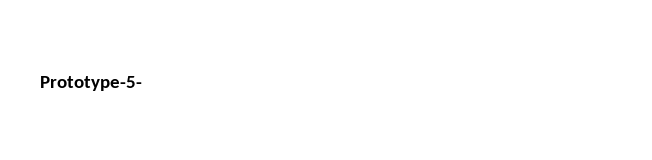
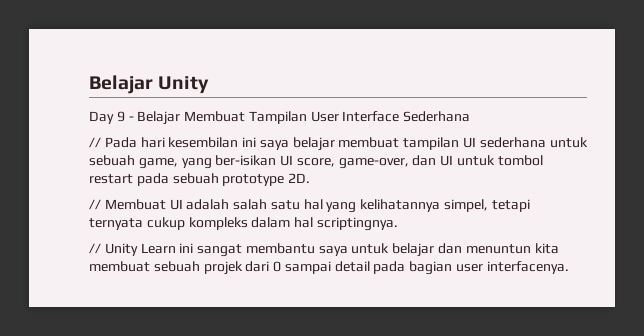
[40,76,142,91] Prototype-5- -> [89,75,210,94] [89,111,471,125] [89,137,588,151] [89,155,543,169] [89,173,311,186] [89,199,530,213] [89,217,398,231] [89,243,559,257] [89,261,569,275] Belajar Unity // Day 9 - Belajar Membuat Tampilan User Interface Sederhana // // Pada hari kesembilan ini saya belajar membuat tampilan UI sederhana untuk sebuah game, yang ber-isikan UI score, game-over, dan UI untuk tombol restart pada sebuah prototype 2D. // // Membuat UI adalah salah satu hal yang kelihatannya simpel, tetapi ternyata cukup kompleks dalam hal scriptingnya. // // Unity Learn ini sangat membantu saya untuk belajar dan menuntun kita membuat sebuah projek dari 0 sampai detail pada bagian user interfacenya.

